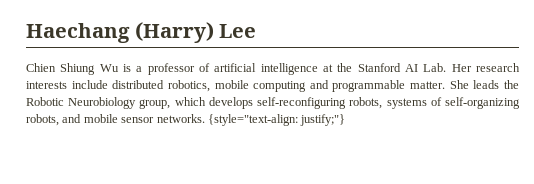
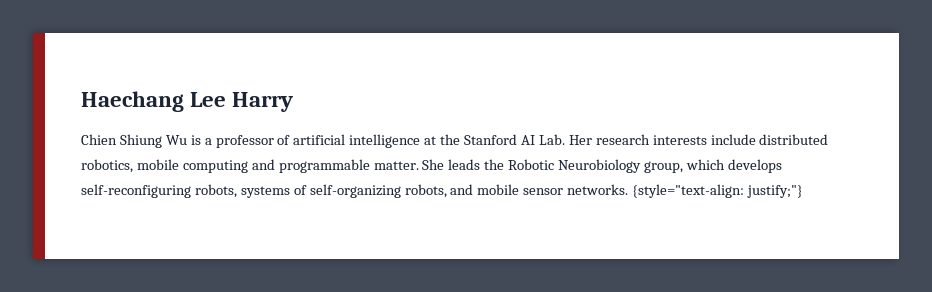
[134,22,214,43] (Harry) -> (184, 101) none
(257, 31) none -> [232,92,294,112] Harry

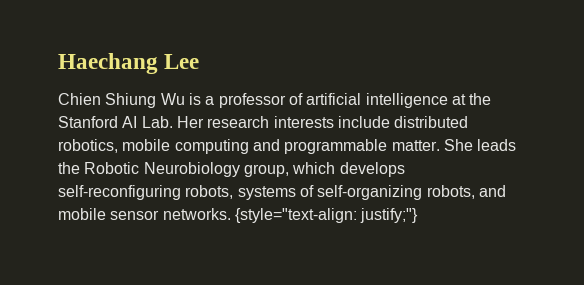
[232,92,294,112] Harry -> (200, 61) none

